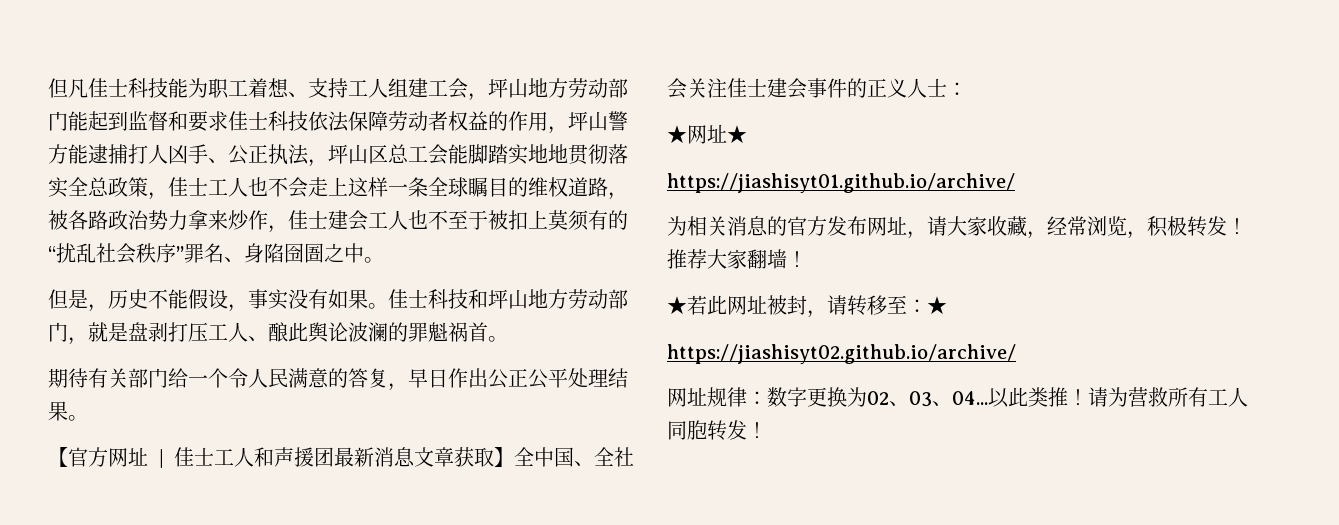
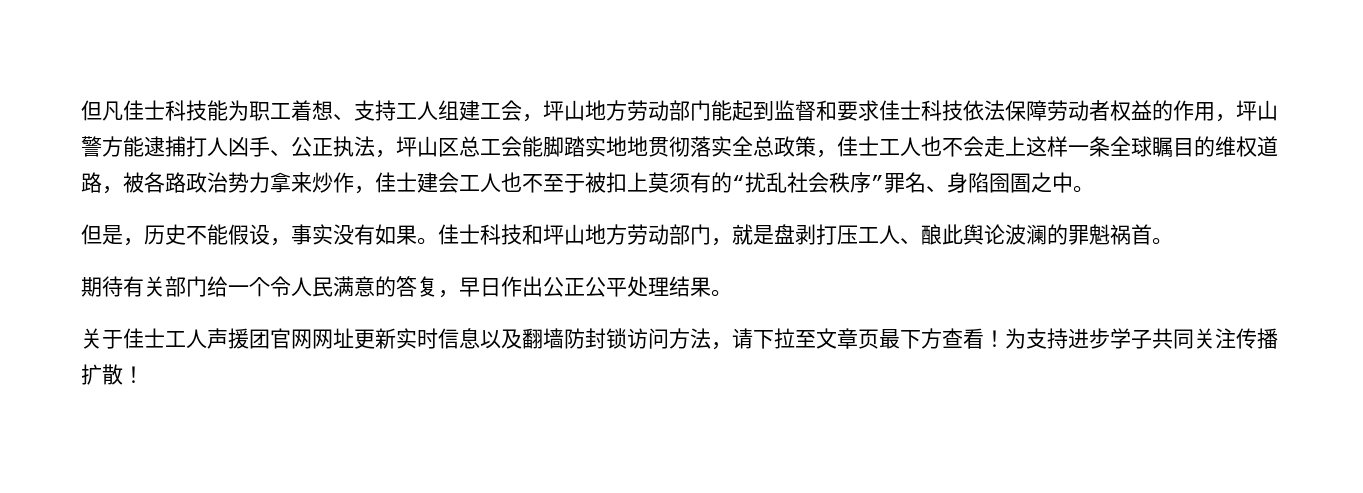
[48,447,634,468] [667,78,967,99] [667,124,747,144] [667,173,1015,193] [667,216,1247,239] [667,249,807,269] [667,295,947,318] [667,344,1016,364] [667,387,1248,408] [667,420,747,441] 【官方网址 | 佳士工人和声援团最新消息文章获取】全中国、全社会关注佳士建会事件的正义人士： // ★网址★ // https://jiashisyt01.github.io/archive/ // 为相关消息的官方发布网址，请大家收藏，经常浏览，积极转发！推荐大家翻墙！ // ★若此网址被封，请转移至：★ // https://jiashisyt02.github.io/archive/ // 网址规律：数字更换为02、03、04...以此类推！请为营救所有工人同胞转发 -> [81,328,1278,350] [81,364,123,385] 关于佳士工人声援团官网网址更新实时信息以及翻墙防封锁访问方法，请下拉至文章页最下方查看！为支持进步学子共同关注传播扩散

